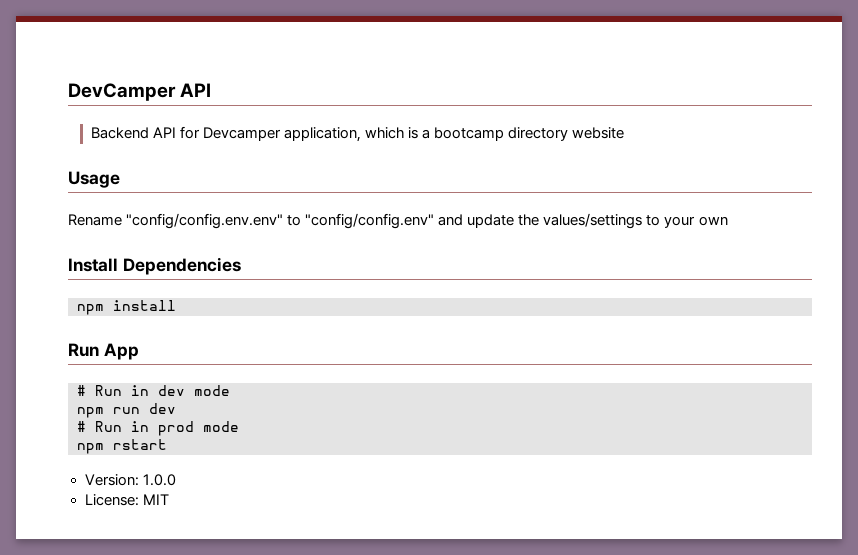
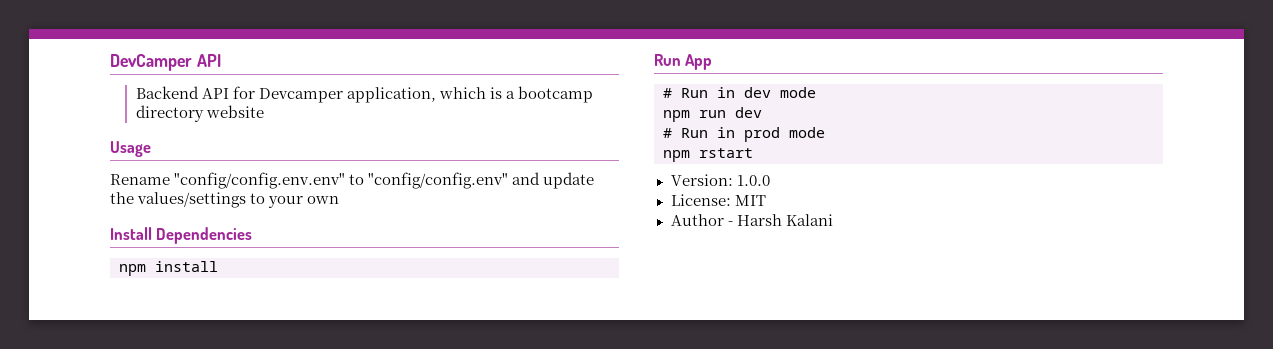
(169, 499) none -> [670,214,833,226] // Author - Harsh Kalani

